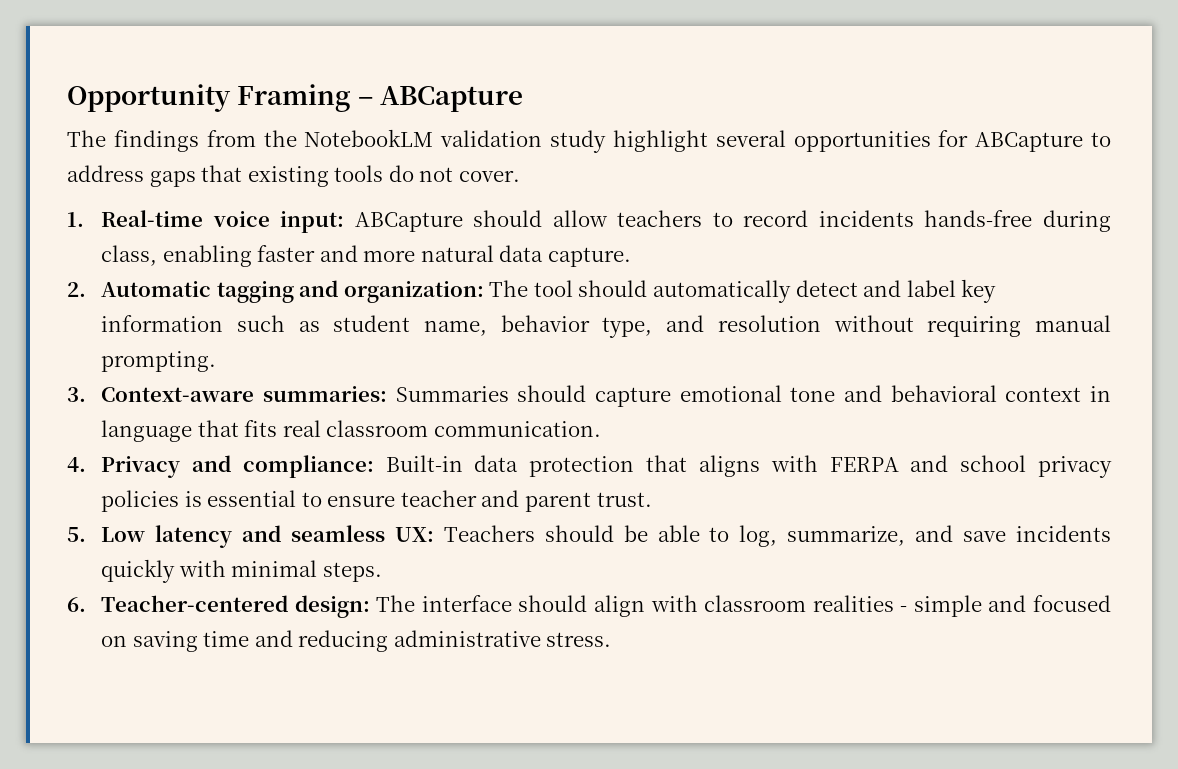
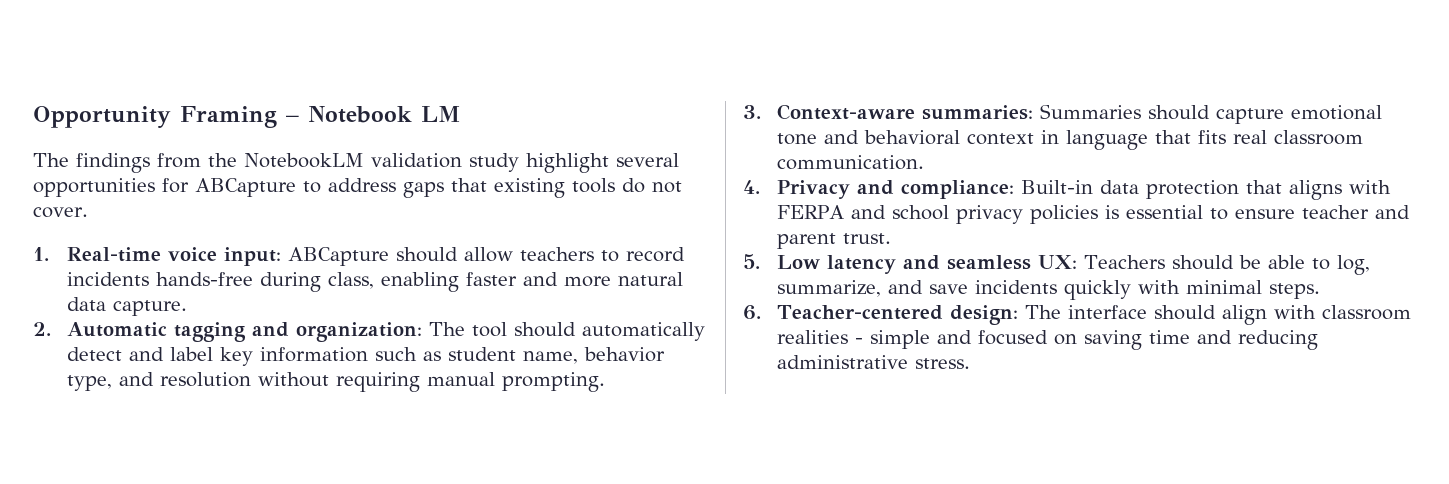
[380,86,524,112] ABCapture -> [308,106,461,123] Notebook LM

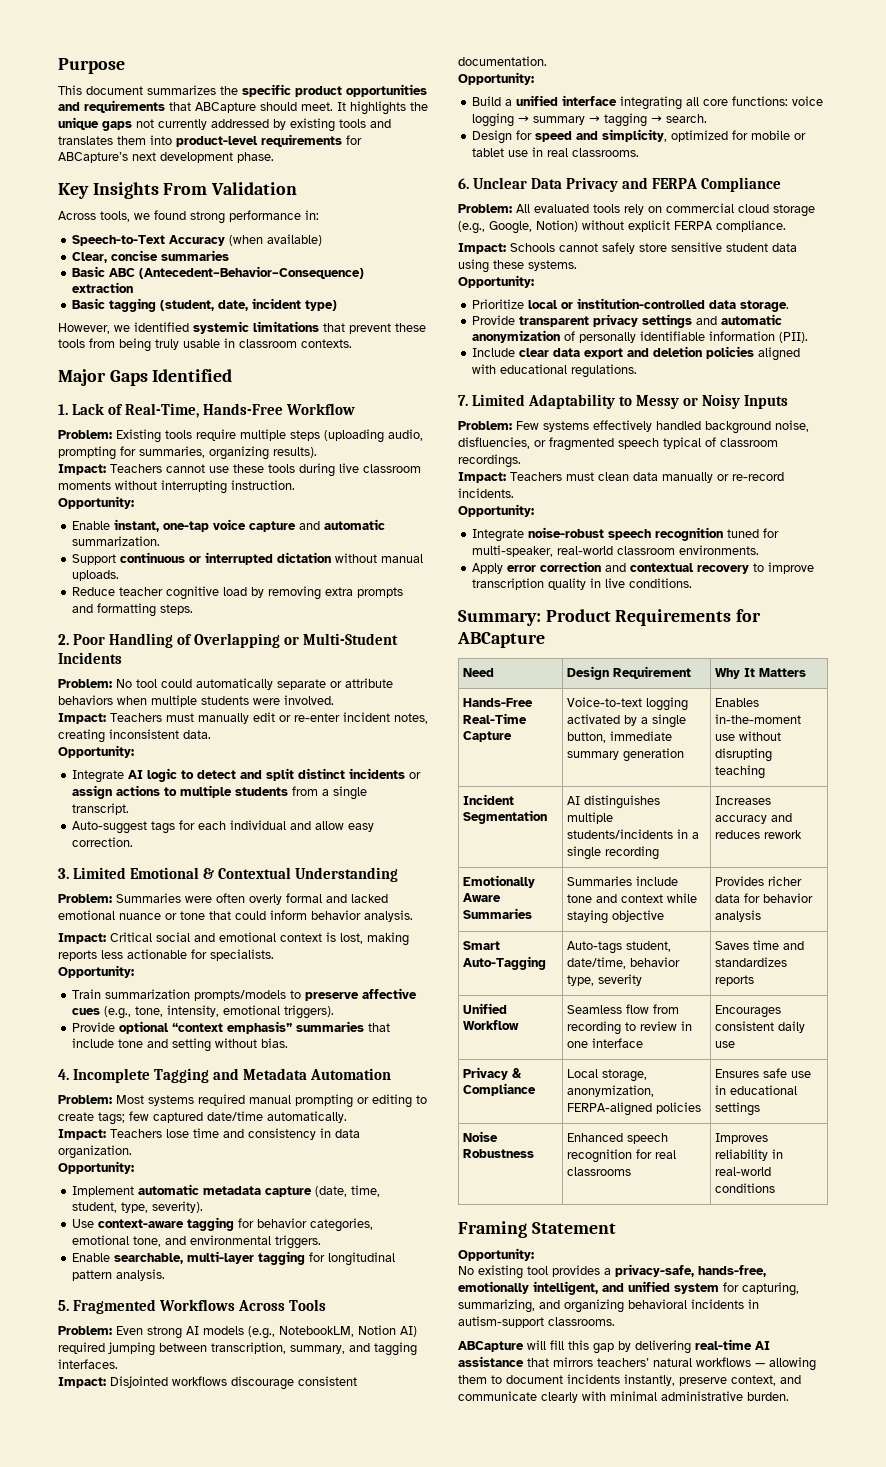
[33,106,461,128] [33,153,679,173] [33,178,682,198] [33,207,88,218] [33,247,685,266] [66,272,683,292] [66,297,187,316] [33,322,705,342] [66,347,665,366] [66,372,605,392] [743,104,1382,124] [776,130,1363,150] [776,155,924,170] [743,180,1391,200] [776,205,1410,224] [776,233,891,249] [743,254,1370,275] [776,280,1320,300] [743,305,1411,325] [776,330,1318,350] [776,355,970,369] Opportunity Framing – Notebook LM // The findings from the NotebookLM validation study highlight several opportunities for ABCapture to address gaps that existing tools do not cover. // 1. Real-time voice input: ABCapture should allow teachers to record incidents hands-free during class, enabling faster and more natural data capture. // 2. Automatic tagging and organization: The tool should automatically detect and label key information such as student name, behavior type, and resolution without requiring manual prompting. // 3. Context-aware summaries: Summaries should capture emotional tone and behavioral context in language that fits real classroom communication. // 4. Privacy and compliance: Built-in data protection that aligns with FERPA and school privacy policies is essential to ensure teacher and parent trust. // 5. Low latency and seamless UX: Teachers should be able to log, summarize, and save incidents quickly with minimal steps. // 6. Teacher-centered design: The interface should align with classroom realities - simple and focused on saving time and reducing administrative stress. -> [58,58,125,74] [58,84,427,97] [58,100,428,115] [58,117,391,132] [58,134,362,147] [58,152,274,163] [58,182,298,199] [58,210,319,224] [72,234,323,246] [72,250,230,263] [72,266,365,279] [72,282,134,293] [72,298,338,312] [58,321,426,334] [58,338,352,352] [58,369,233,386] [58,403,356,418] [58,429,423,443] [58,446,317,460] [58,463,421,477] [58,480,295,494] [58,496,134,509] [72,519,386,532] [72,536,161,546] [72,552,424,565] [72,570,120,581] [72,586,404,600] [72,603,194,617] [58,633,399,648] [58,652,122,664] [58,678,393,690] [58,695,334,707] [58,712,428,724] [58,729,211,743] [58,745,134,758] [72,768,422,783] [72,785,368,800] [72,803,130,815] [72,820,375,834] [72,837,134,847] [58,867,399,882] [58,893,388,905] [58,910,413,922] [58,932,409,946] [58,949,274,961] [58,965,134,978] [72,988,418,1001] [72,1005,335,1019] [72,1021,391,1034] [72,1038,289,1052] [58,1068,392,1083] [58,1094,427,1108] [58,1111,347,1125] [58,1128,360,1140] [58,1145,132,1159] [58,1161,134,1174] [72,1184,381,1197] [72,1201,204,1213] [72,1217,374,1232] [72,1235,322,1249] [72,1251,396,1266] [72,1269,166,1281] [58,1299,327,1314] [58,1325,417,1339] [58,1342,417,1356] [58,1359,118,1369] [58,1376,357,1390] [458,56,547,66] [458,72,534,85] [472,95,824,110] [472,113,708,127] [472,129,807,144] [472,147,640,157] [458,177,782,192] [458,203,815,217] [458,220,786,234] [458,242,797,254] [458,259,577,273] [458,275,534,288] [472,298,790,312] [472,314,783,328] [472,330,809,343] [472,346,801,361] [472,364,638,378] [458,394,789,409] [458,420,809,434] [458,437,778,451] [458,454,521,468] [458,472,784,483] [458,488,514,498] [458,504,534,517] [472,527,780,542] [472,545,760,557] [472,561,815,574] [472,578,693,590] [458,609,762,626] [457,632,545,648] [463,668,495,677] [567,666,692,680] [715,668,807,679] [463,698,534,707] [463,713,528,724] [463,731,513,742] [567,697,689,711] [567,714,687,728] [567,731,673,743] [567,748,685,762] [715,698,760,707] [715,714,802,724] [715,731,782,741] [715,748,773,762] [715,765,766,779] [463,794,515,805] [463,810,548,824] [567,795,661,809] [567,812,614,824] [567,829,700,839] [567,846,660,860] [715,796,772,805] [715,813,793,824] [715,830,803,839] [463,875,536,888] [463,893,502,902] [463,908,533,919] [567,876,679,886] [567,893,698,903] [567,910,665,924] [715,876,803,886] [715,893,814,903] [715,910,762,922] [463,941,501,950] [463,956,547,970] [567,941,672,954] [567,957,681,969] [567,974,643,986] [715,940,805,950] [715,957,788,967] [715,975,755,986] [463,1003,508,1014] [463,1020,520,1030] [567,1004,680,1014] [567,1021,693,1035] [567,1038,644,1048] [715,1005,782,1018] [715,1021,806,1033] [715,1041,736,1048] [463,1067,523,1080] [463,1083,537,1096] [567,1069,648,1082] [567,1085,655,1097] [567,1102,702,1116] [715,1068,812,1078] [715,1085,798,1095] [715,1102,761,1116] [463,1131,499,1142] [463,1149,535,1158] [567,1133,669,1144] [567,1149,677,1163] [567,1167,632,1176] [715,1133,769,1144] [715,1149,784,1161] [715,1167,772,1176] [715,1183,776,1193] [458,1221,616,1238] [458,1248,534,1261] [458,1264,766,1279] [458,1281,799,1296] [458,1299,759,1313] [458,1316,615,1328] [458,1339,770,1354] [458,1356,816,1371] [458,1374,801,1386] [458,1391,789,1403] Purpose // This document summarizes the specific product opportunities and requirements that ABCapture should meet. It highlights the unique gaps not currently addressed by existing tools and translates them into product-level requirements for ABCapture’s next development phase. // Key Insights From Validation // Across tools, we found strong performance in: // Speech-to-Text Accuracy (when available) // Clear, concise summaries // Basic ABC (Antecedent–Behavior–Consequence) extraction // Basic tagging (student, date, incident type) // However, we identified systemic limitations that prevent these tools from being truly usable in classroom contexts. // Major Gaps Identified // 1. Lack of Real-Time, Hands-Free Workflow // Problem: Existing tools require multiple steps (uploading audio, prompting for summaries, organizing results). // Impact: Teachers cannot use these tools during live classroom moments without interrupting instruction. // Opportunity: // Enable instant, one-tap voice capture and automatic summarization. // Support continuous or interrupted dictation without manual uploads. // Reduce teacher cognitive load by removing extra prompts and formatting steps. // 2. Poor Handling of Overlapping or Multi-Student Incidents // Problem: No tool could automatically separate or attribute behaviors when multiple students were involved. // Impact: Teachers must manually edit or re-enter incident notes, creating inconsistent data. // Opportunity: // Integrate AI logic to detect and split distinct incidents or assign actions to multiple students from a single transcript. // Auto-suggest tags for each individual and allow easy correction. // 3. Limited Emotional & Contextual Understanding // Problem: Summaries were often overly formal and lacked emotional nuance or tone that could inform behavior analysis. // Impact: Critical social and emotional context is lost, making reports less actionable for specialists. // Opportunity: // Train summarization prompts/models to preserve affective cues (e.g., tone, intensity, emotional triggers). // Provide optional “context emphasis” summaries that include tone and setting without bias. // 4. Incomplete Tagging and Metadata Automation // Problem: Most systems required manual prompting or editing to create tags; few captured date/time automatically. // Impact: Teachers lose time and consistency in data organization. // Opportunity: // Implement automatic metadata capture (date, time, student, type, severity). // Use context-aware tagging for behavior categories, emotional tone, and environmental triggers. // Enable searchable, multi-layer tagging for longitudinal pattern analysis. // 5. Fragmented Workflows Across Tools // Problem: Even strong AI models (e.g., NotebookLM, Notion AI) required jumping between transcription, summary, and tagging interfaces. // Impact: Disjointed workflows discourage consistent documentation. // Opportunity: // Build a unified interface integrating all core functions: voice logging → summary → tagging → search. // Design for speed and simplicity, optimized for mobile or tablet use in real classrooms. // 6. Unclear Data Privacy and FERPA Compliance // Problem: All evaluated tools rely on commercial cloud storage (e.g., Google, Notion) without explicit FERPA compliance. // Impact: Schools cannot safely store sensitive student data using these systems. // Opportunity: // Prioritize local or institution-controlled data storage. // Provide transparent privacy settings and automatic anonymization of personally identifiable information (PII). // Include clear data export and deletion policies aligned with educational regulations. // 7. Limited Adaptability to Messy or Noisy Inputs // Problem: Few systems effectively handled background noise, disfluencies, or fragmented speech typical of classroom recordings. // Impact: Teachers must clean data manually or re-record incidents. // Opportunity: // Integrate noise-robust speech recognition tuned for multi-speaker, real-world classroom environments. // Apply error correction and contextual recovery to improve transcription quality in live conditions. // Summary: Product Requirements for ABCapture // Need | Design Requirement | Why It Matters // Hands-Free Real-Time Capture | Voice-to-text logging activated by a single button, immediate summary generation | Enables in-the-moment use without disrupting teaching // Incident Segmentation | AI distinguishes multiple students/incidents in a single recording | Increases accuracy and reduces rework // Emotionally Aware Summaries | Summaries include tone and context while staying objective | Provides richer data for behavior analysis // Smart Auto-Tagging | Auto-tags student, date/time, behavior type, severity | Saves time and standardizes reports // Unified Workflow | Seamless flow from recording to review in one interface | Encourages consistent daily use // Privacy & Compliance | Local storage, anonymization, FERPA-aligned policies | Ensures safe use in educational settings // Noise Robustness | Enhanced speech recognition for real classrooms | Improves reliability in real-world conditions // Framing Statement // Opportunity: // No existing tool provides a privacy-safe, hands-free, emotionally intelligent, and unified system for capturing, summarizing, and organizing behavioral incidents in autism-support classrooms. // ABCapture will fill this gap by delivering real-time AI assistance that mirrors teachers’ natural workflows — allowing them to document incidents instantly, preserve context, and communicate clearly with minimal administrative burden.

